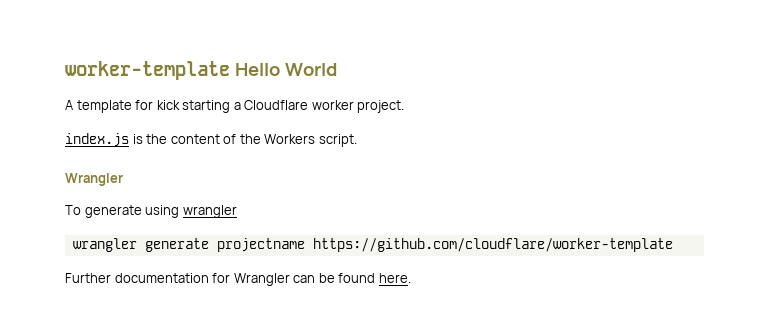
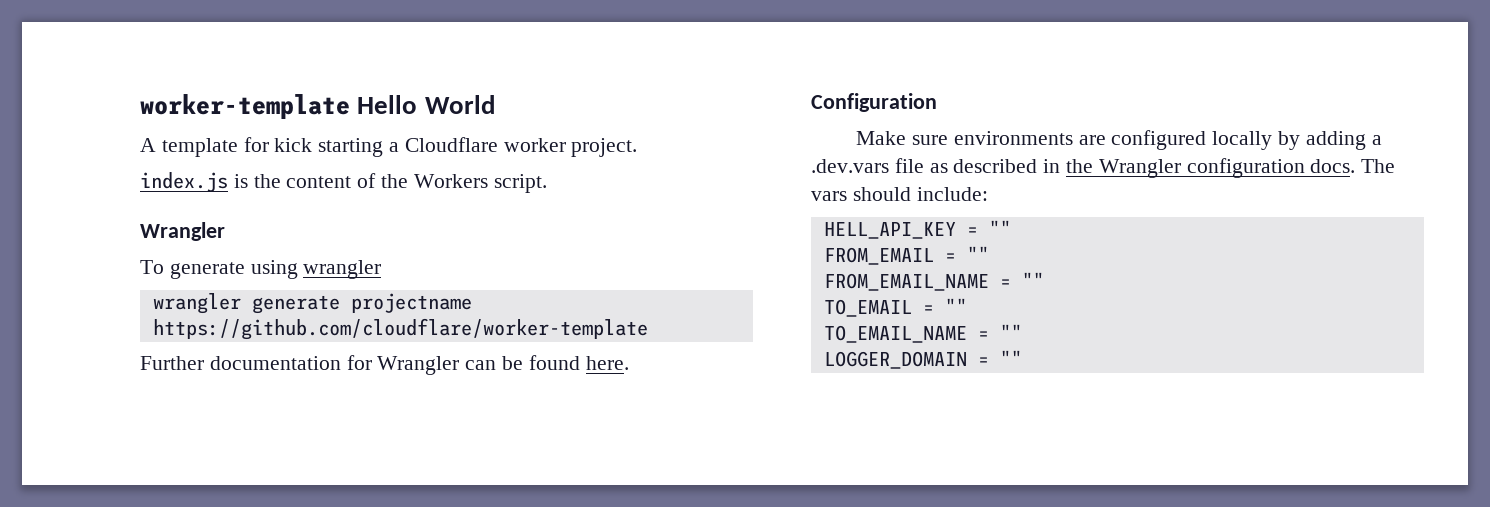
(411, 278) none -> [811,93,937,112] [856,130,1382,150] [811,158,1396,178] [811,187,988,201] [823,220,1011,239] [823,246,989,265] [823,272,1044,291] [823,298,967,317] [823,324,1022,343] [823,350,1022,369] // Configuration // Make sure environments are configured locally by adding a .dev.vars file as described in the Wrangler configuration docs. The vars should include: // HELL_API_KEY = "" // FROM_EMAIL = "" // FROM_EMAIL_NAME = "" // TO_EMAIL = "" // TO_EMAIL_NAME = "" // LOGGER_DOMAIN = ""

